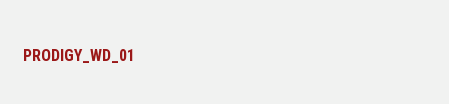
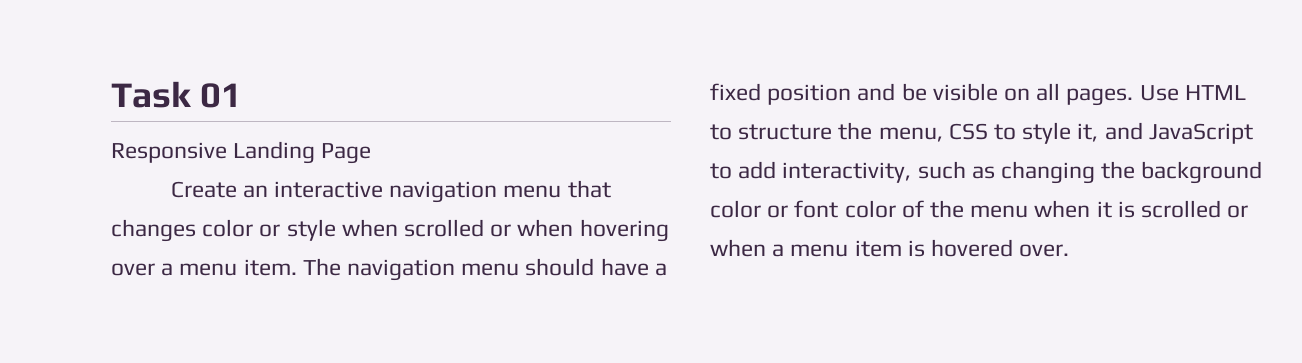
[23,49,135,63] PRODIGY_WD_01 -> [111,81,242,108] [111,141,372,164] [170,180,611,203] [111,219,669,242] [111,258,667,281] [710,83,1246,106] [710,122,1253,144] [710,161,1263,184] [710,200,1249,218] [710,239,1070,257] Task 01 // Responsive Landing Page // Create an interactive navigation menu that changes color or style when scrolled or when hovering over a menu item. The navigation menu should have a fixed position and be visible on all pages. Use HTML to structure the menu, CSS to style it, and JavaScript to add interactivity, such as changing the background color or font color of the menu when it is scrolled or when a menu item is hovered over.

